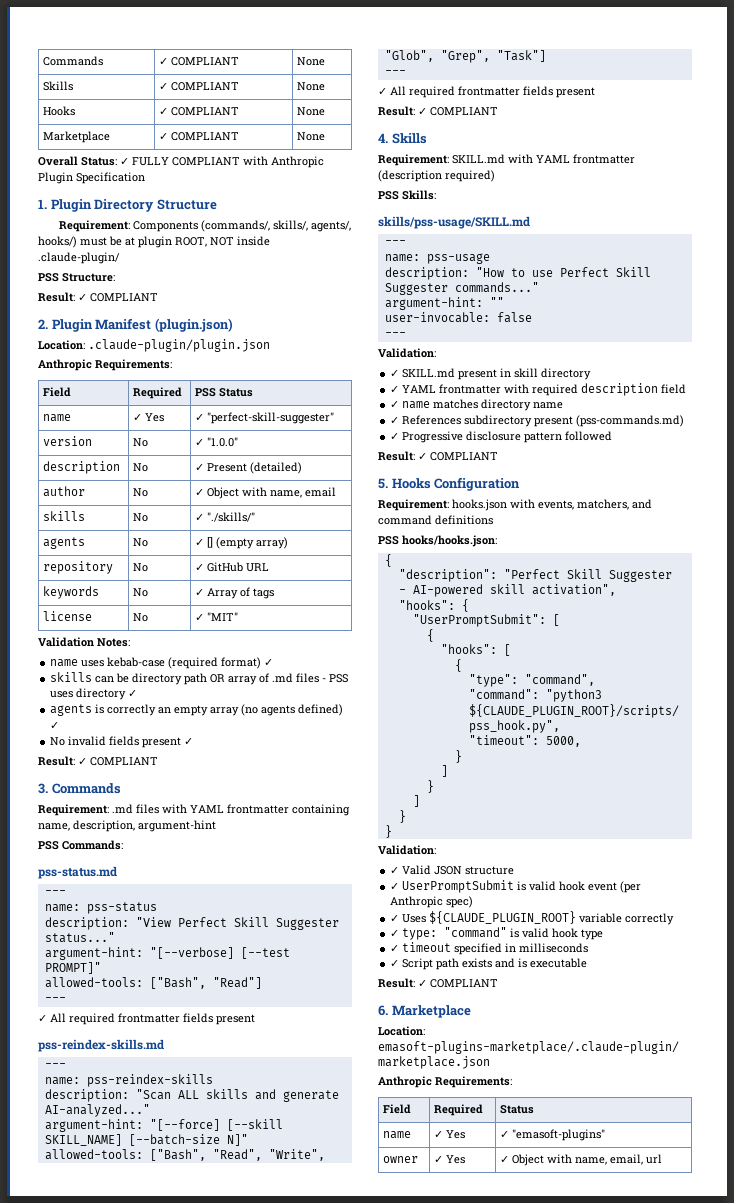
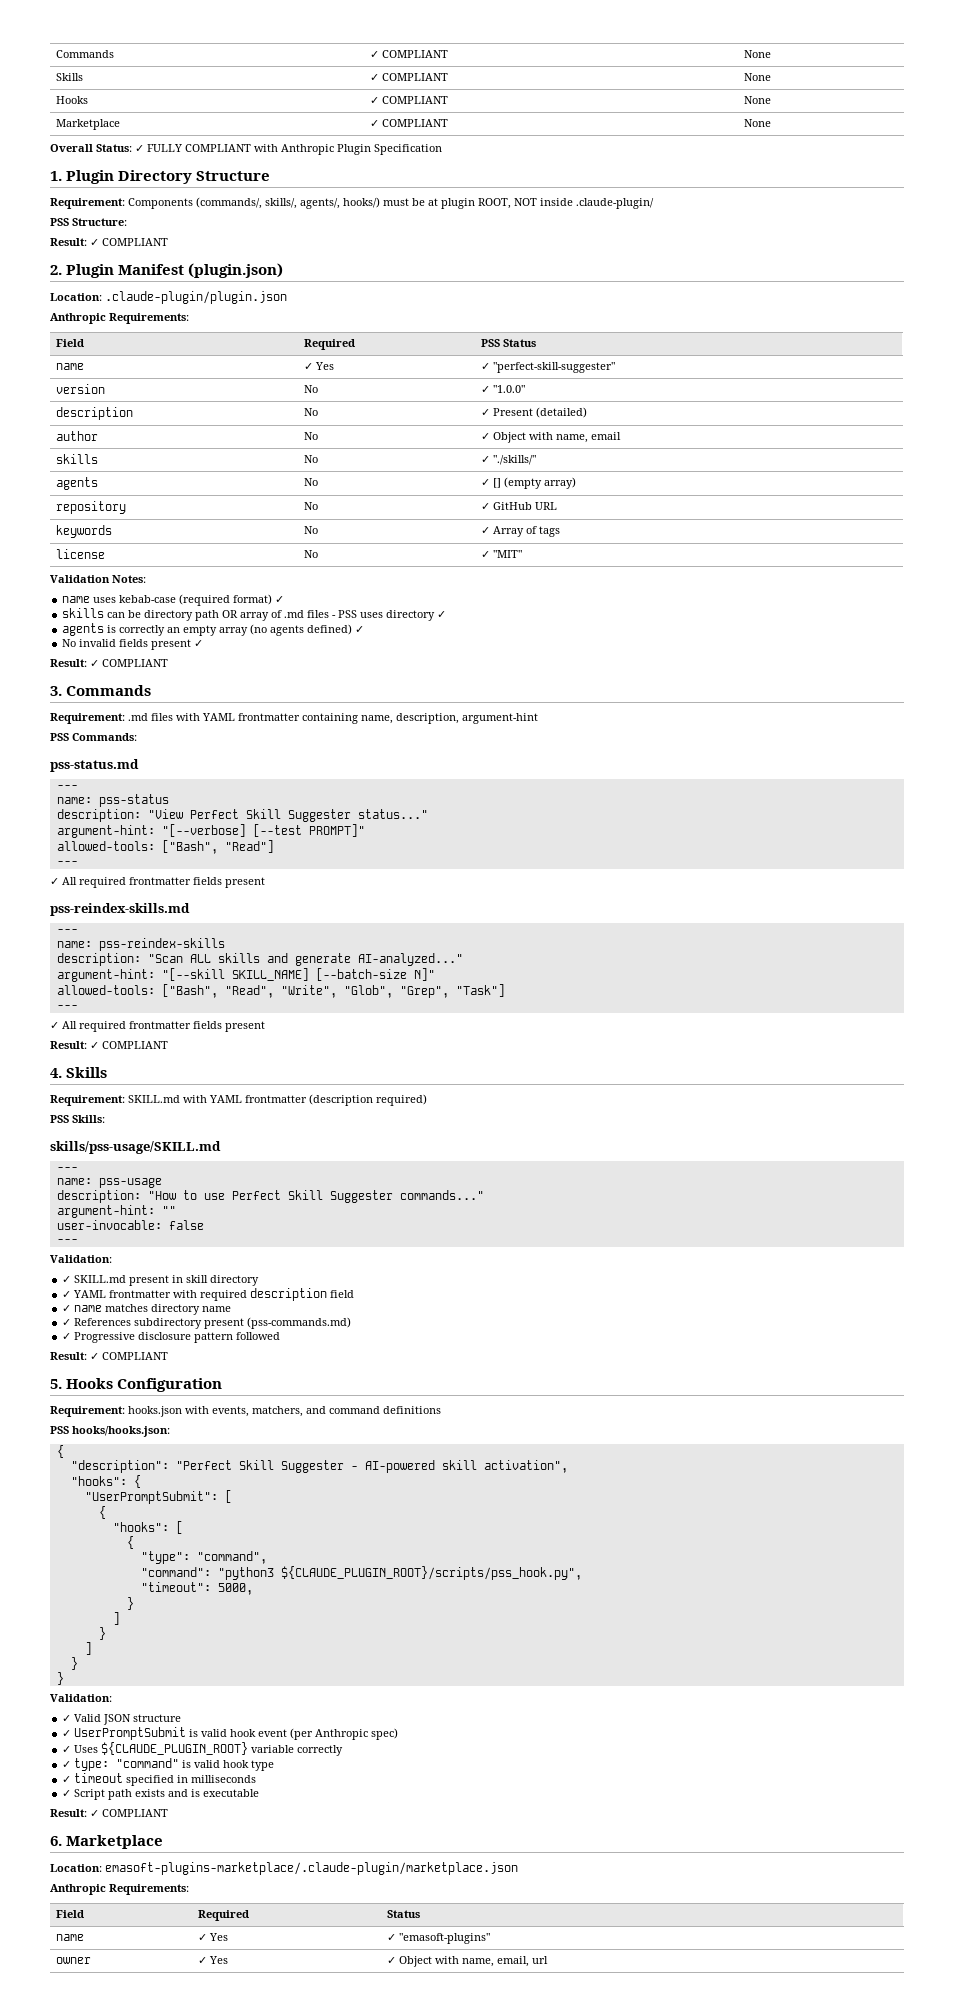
[149,1119,283,1131] "[--force] [--skill -> [161,968,225,981] "[--skill

